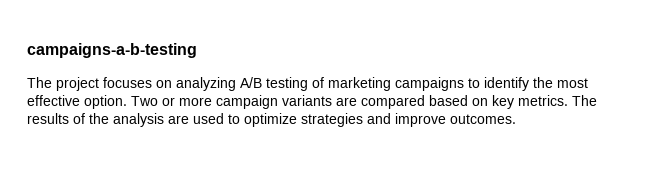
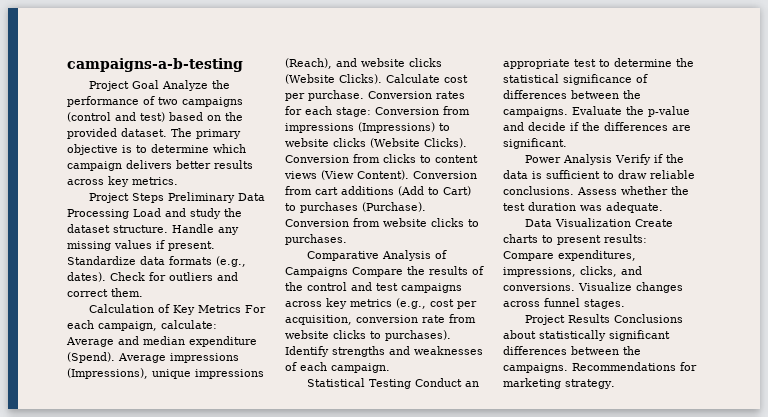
[27,77,588,91] [27,95,597,109] [27,113,516,127] The project focuses on analyzing A/B testing of marketing campaigns to identify the most effective option. Two or more campaign variants are compared based on key metrics. The results of the analysis are used to optimize strategies and improve outcomes. -> [88,80,230,91] [67,96,243,107] [67,112,243,122] [67,128,241,139] [67,144,246,155] [67,160,253,171] [67,176,178,187] [88,192,265,203] [67,208,242,219] [67,224,239,235] [67,240,215,251] [67,256,246,267] [67,272,238,282] [67,288,143,297] [88,304,266,315] [67,320,217,331] [66,336,257,347] [67,352,239,363] [67,368,264,379] [285,58,442,69] [285,74,468,84] [285,90,465,101] [285,106,470,117] [285,122,450,133] [285,138,467,148] [285,154,478,163] [284,170,477,180] [285,186,471,196] [285,202,426,213] [285,218,479,227] [285,234,347,245] [306,250,447,261] [285,266,484,277] [285,282,462,293] [285,298,477,309] [285,314,476,325] [285,330,451,341] [285,346,483,357] [285,362,390,373] [306,378,479,389] [503,58,694,69] [503,74,648,85] [503,90,641,99] [503,106,690,117] [503,122,691,131] [503,138,567,149] [524,154,684,165] [503,170,695,179] [503,186,689,195] [503,202,663,213] [524,218,673,227] [503,234,647,245] [503,250,636,261] [503,266,642,277] [503,282,683,293] [503,298,625,309] [524,314,683,325] [503,330,670,341] [503,346,641,355] [503,362,697,373] [503,378,615,389] Project Goal Analyze the performance of two campaigns (control and test) based on the provided dataset. The primary objective is to determine which campaign delivers better results across key metrics. // Project Steps Preliminary Data Processing Load and study the dataset structure. Handle any missing values if present. Standardize data formats (e.g., dates). Check for outliers and correct them. // Calculation of Key Metrics For each campaign, calculate: Average and median expenditure (Spend). Average impressions (Impressions), unique impressions (Reach), and website clicks (Website Clicks). Calculate cost per purchase. Conversion rates for each stage: Conversion from impressions (Impressions) to website clicks (Website Clicks). Conversion from clicks to content views (View Content). Conversion from cart additions (Add to Cart) to purchases (Purchase). Conversion from website clicks to purchases. // Comparative Analysis of Campaigns Compare the results of the control and test campaigns across key metrics (e.g., cost per acquisition, conversion rate from website clicks to purchases). Identify strengths and weaknesses of each campaign. // Statistical Testing Conduct an appropriate test to determine the statistical significance of differences between the campaigns. Evaluate the p-value and decide if the differences are significant. // Power Analysis Verify if the data is sufficient to draw reliable conclusions. Assess whether the test duration was adequate. // Data Visualization Create charts to present results: Compare expenditures, impressions, clicks, and conversions. Visualize changes across funnel stages. // Project Results Conclusions about statistically significant differences between the campaigns. Recommendations for marketing strategy.

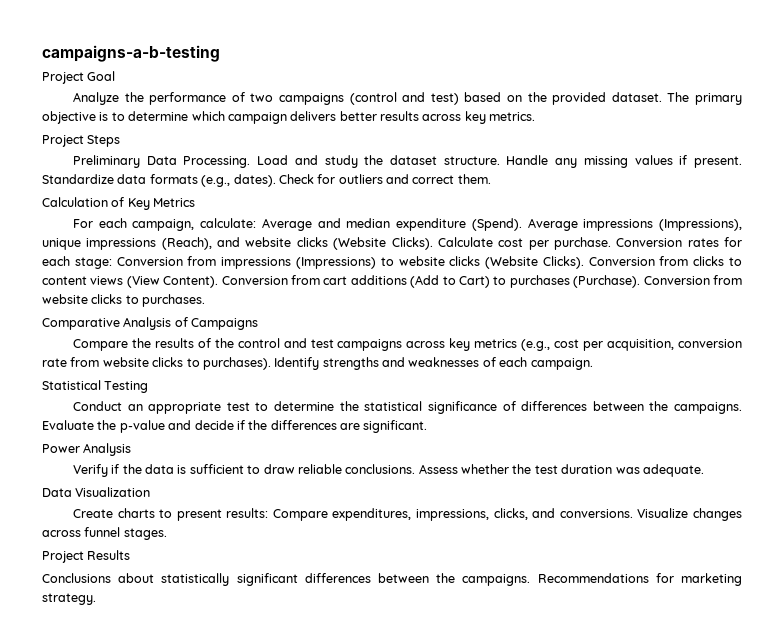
(159, 84) none -> (116, 76) //
(164, 198) none -> (121, 141) //
[67,209,129,219] Processing -> [183,156,251,168] Processing.
(241, 309) none -> (196, 202) //
(348, 272) none -> (259, 324) //
(411, 384) none -> (149, 387) //
(612, 159) none -> (132, 449) //
(631, 222) none -> (151, 492) //
(610, 318) none -> (131, 555) //

